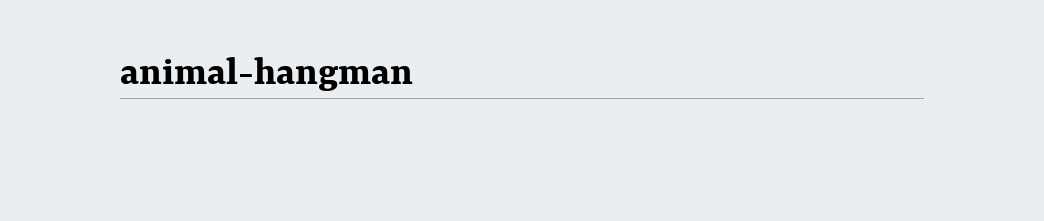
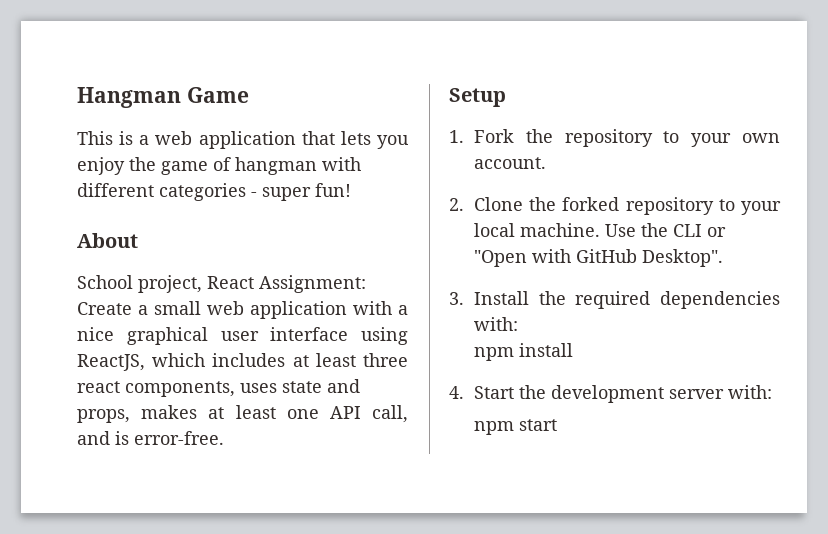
[120,57,413,91] animal-hangman -> [77,87,249,108] [77,131,409,149] [77,157,361,175] [77,183,351,201] [77,233,138,248] [77,275,366,293] [77,301,408,319] [77,327,408,345] [77,353,408,371] [77,379,360,397] [77,405,408,423] [77,431,224,445] [449,88,506,107] [449,129,780,147] [473,157,546,169] [449,197,781,215] [473,223,726,237] [473,249,723,267] [449,291,780,309] [473,317,518,331] [473,343,573,361] [449,385,772,403] [473,419,557,435] Hangman Game // This is a web application that lets you enjoy the game of hangman with different categories - super fun! // About // School project, React Assignment: Create a small web application with a nice graphical user interface using ReactJS, which includes at least three react components, uses state and props, makes at least one API call, and is error-free. // Setup // 1. Fork the repository to your own account. // 2. Clone the forked repository to your local machine. Use the CLI or "Open with GitHub Desktop". // 3. Install the required dependencies with: // npm install // 4. Start the development server with: // npm start

